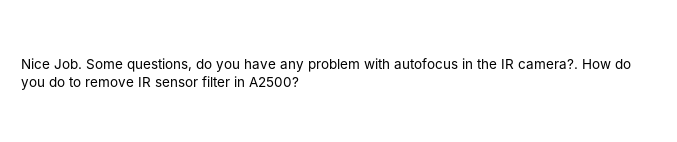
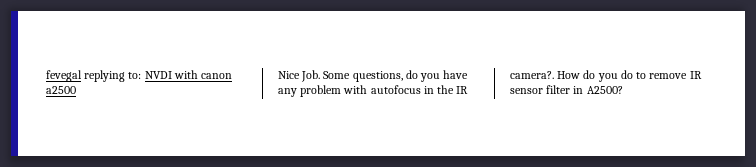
(21, 63) none -> [46,70,233,82] [46,86,76,94] fevegal replying to: NVDI with canon a2500 //

